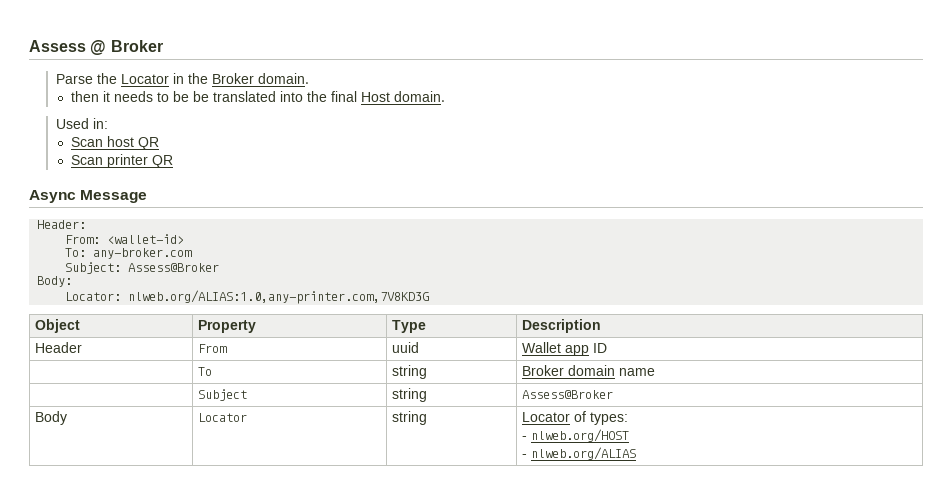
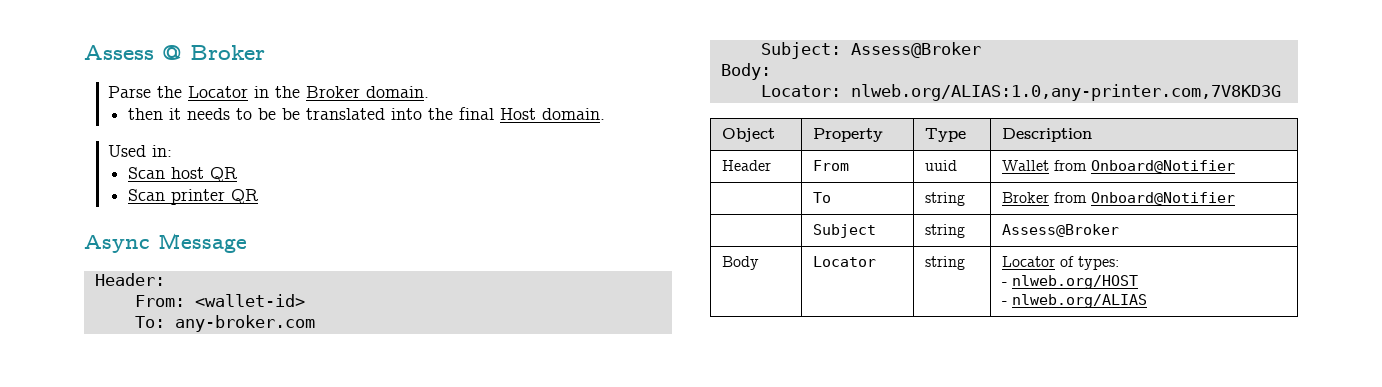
[564,343,607,356] app ID -> [1053,160,1235,173] from Onboard@Notifier
[567,365,655,376] domain name -> [1053,192,1235,205] from Onboard@Notifier

